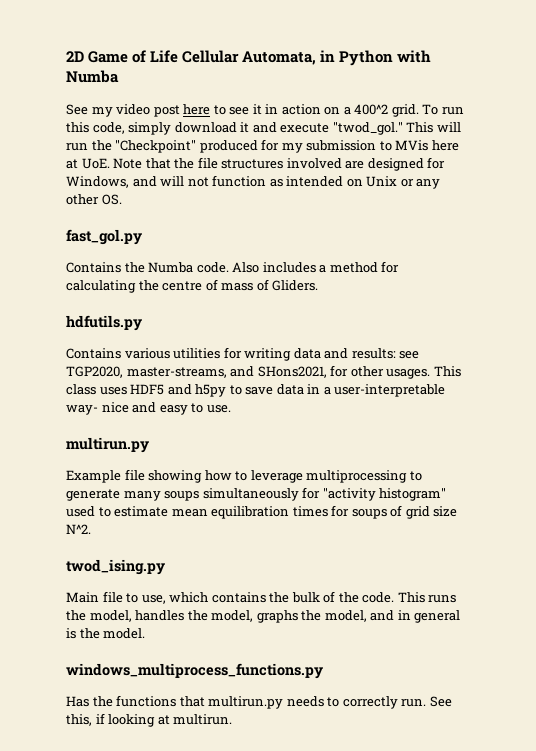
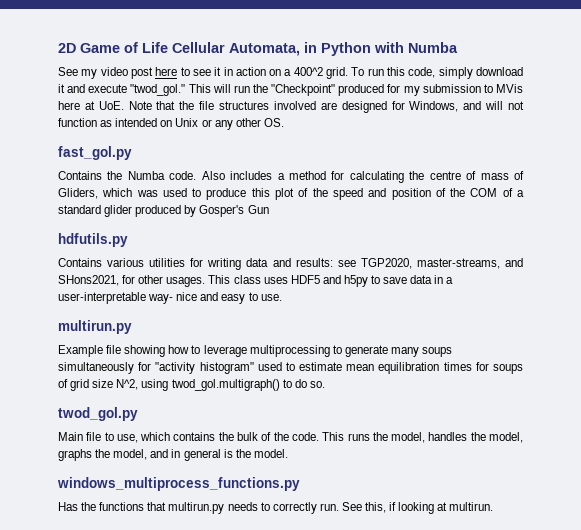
[272,280,319,291] Gliders. -> [58,188,524,200] [58,205,269,217] Gliders, which was used to produce this plot of the speed and position of the COM of a standard glider produced by Gosper's Gun
[66,524,91,534] [66,559,165,575] N^2. // twod_ising.py -> [116,379,325,391] [58,407,138,421] N^2, using twod_gol.multigraph() to do so. // twod_gol.py

